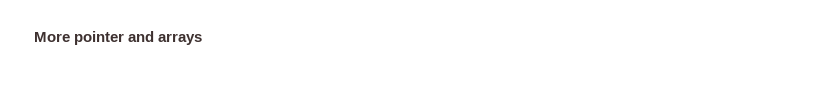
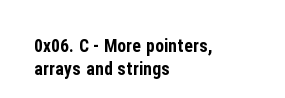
[34,31,203,45] More pointer and arrays -> [34,38,212,56] [34,61,171,79] 0x06. C - More pointers, arrays and strings

